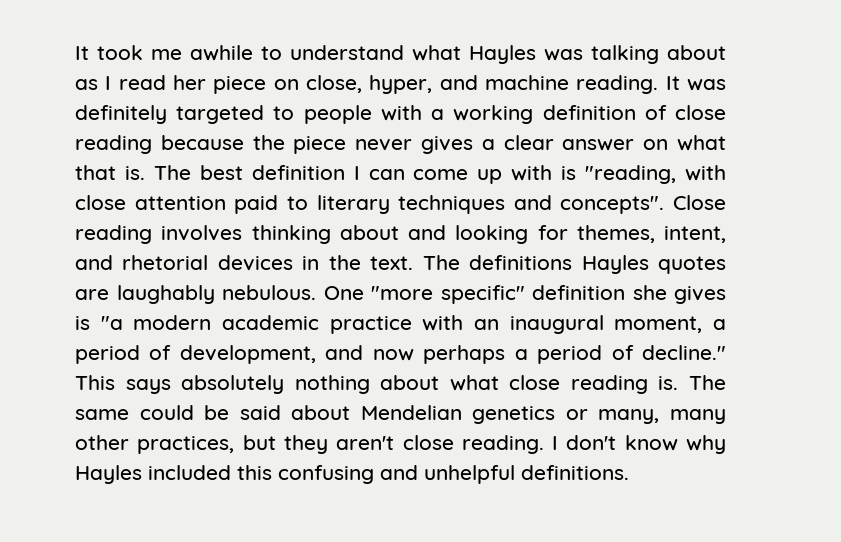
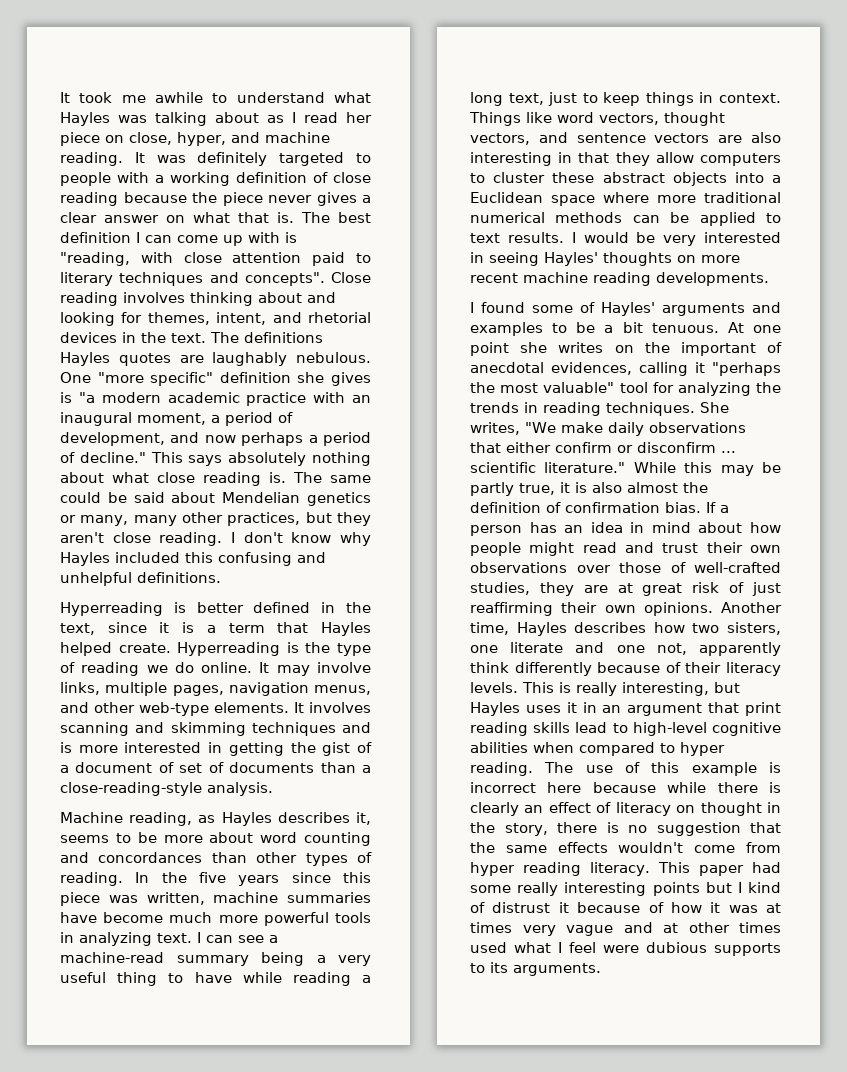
(629, 472) none -> [60,602,371,616] [60,622,372,636] [60,642,371,656] [60,662,371,676] [60,682,371,696] [60,702,371,716] [60,722,371,736] [60,742,373,756] [60,762,371,773] [60,782,273,796] [60,812,371,826] [60,832,371,846] [60,852,372,866] [60,872,371,886] [60,892,371,906] [60,912,371,926] [60,932,278,946] [60,952,371,966] [60,972,371,986] [470,92,781,106] [469,112,725,126] [470,132,781,145] [470,152,781,166] [470,172,781,186] [470,192,781,206] [470,212,781,226] [470,232,781,246] [470,252,740,266] [470,272,769,286] [470,302,781,316] [470,322,781,336] [470,342,782,356] [470,362,781,376] [470,382,781,396] [470,402,729,416] [470,422,746,436] [470,442,736,453] [470,462,781,476] [470,482,708,496] [470,502,729,513] [470,522,781,536] [470,542,781,556] [470,562,781,573] [470,582,781,596] [470,602,782,616] [470,622,781,636] [470,642,781,656] [470,662,781,676] [470,682,740,696] [470,702,781,716] [470,722,781,736] [470,742,725,756] [470,762,781,776] [470,782,781,793] [470,802,781,816] [470,822,781,836] [470,842,781,853] [470,862,781,876] [470,882,781,896] [470,902,781,913] [470,922,781,936] [470,942,781,956] [470,962,601,976] // Hyperreading is better defined in the text, since it is a term that Hayles helped create. Hyperreading is the type of reading we do online. It may involve links, multiple pages, navigation menus, and other web-type elements. It involves scanning and skimming techniques and is more interested in getting the gist of a document of set of documents than a close-reading-style analysis. // Machine reading, as Hayles describes it, seems to be more about word counting and concordances than other types of reading. In the five years since this piece was written, machine summaries have become much more powerful tools in analyzing text. I can see a machine-read summary being a very useful thing to have while reading a long text, just to keep things in context. Things like word vectors, thought vectors, and sentence vectors are also interesting in that they allow computers to cluster these abstract objects into a Euclidean space where more traditional numerical methods can be applied to text results. I would be very interested in seeing Hayles' thoughts on more recent machine reading developments. // I found some of Hayles' arguments and examples to be a bit tenuous. At one point she writes on the important of anecdotal evidences, calling it "perhaps the most valuable" tool for analyzing the trends in reading techniques. She writes, "We make daily observations that either confirm or disconfirm ... scientific literature." While this may be partly true, it is also almost the definition of confirmation bias. If a person has an idea in mind about how people might read and trust their own observations over those of well-crafted studies, they are at great risk of just reaffirming their own opinions. Another time, Hayles describes how two sisters, one literate and one not, apparently think differently because of their literacy levels. This is really interesting, but Hayles uses it in an argument that print reading skills lead to high-level cognitive abilities when compared to hyper reading. The use of this example is incorrect here because while there is clearly an effect of literacy on thought in the story, there is no suggestion that the same effects wouldn't come from hyper reading literacy. This paper had some really interesting points but I kind of distrust it because of how it was at times very vague and at other times used what I feel were dubious supports to its arguments.

